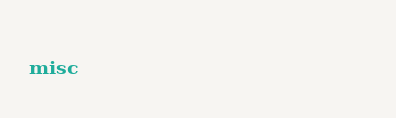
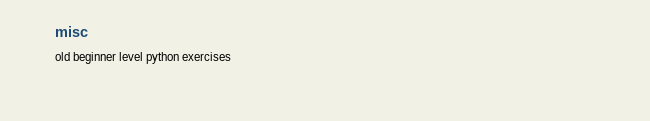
(79, 67) none -> [55,52,232,64] // old beginner level python exercises

